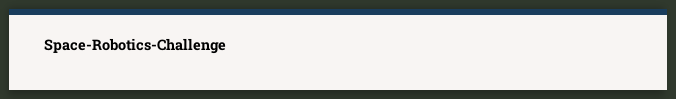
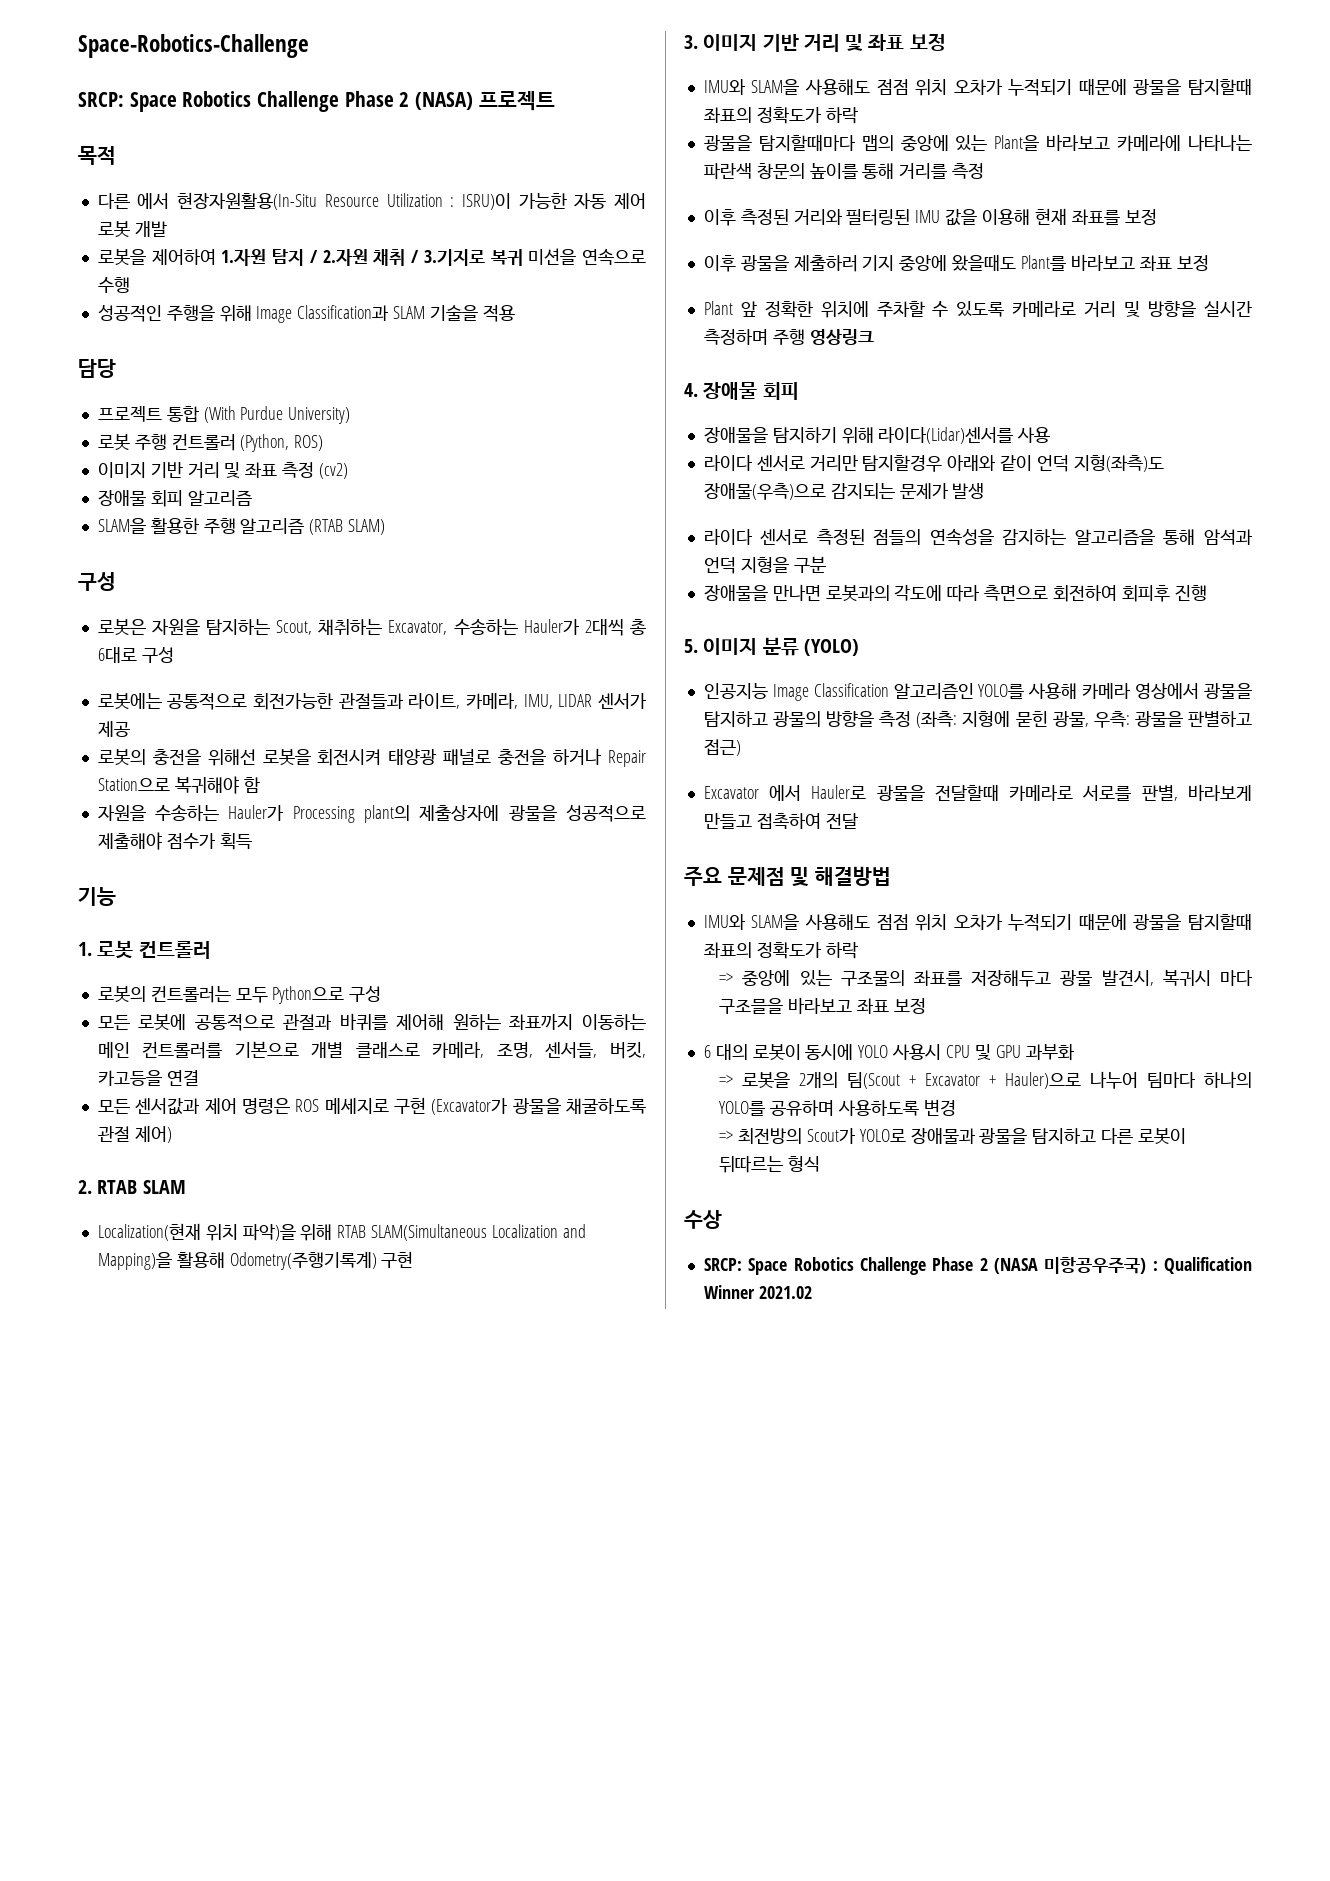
(226, 46) none -> [78,91,555,112] [78,146,116,165] [97,192,646,210] [97,221,167,237] [97,248,646,266] [97,277,130,293] [97,305,515,323] [78,359,116,378] [97,406,351,424] [97,434,324,452] [97,462,348,479] [97,490,252,507] [97,518,386,535] [78,572,116,591] [97,619,646,636] [97,647,174,663] [97,693,648,710] [97,721,130,737] [97,748,646,767] [97,776,260,794] [97,805,647,823] [97,832,252,850] [78,887,116,906] [78,940,211,959] [97,986,382,1004] [97,1013,646,1031] [97,1041,646,1059] [97,1070,199,1086] [97,1097,646,1115] [97,1126,172,1143] [78,1180,186,1194] [97,1223,586,1241] [97,1251,414,1270] [684,33,946,52] [703,78,1252,96] [703,107,858,124] [703,134,1253,151] [703,163,985,180] [703,208,1157,226] [703,254,1209,272] [703,301,1252,318] [703,329,874,345] [684,382,799,400] [703,427,1051,444] [703,455,1164,472] [703,483,985,500] [703,529,1253,546] [703,556,826,574] [703,584,1207,602] [684,637,859,656] [703,683,1252,701] [703,711,1252,728] [703,739,741,756] [703,784,1252,801] [703,813,858,829] [684,866,892,887] [703,913,1252,931] [703,942,858,959] [719,970,1253,987] [719,997,926,1014] [703,1043,1075,1061] [719,1071,1252,1089] [719,1099,956,1116] [719,1128,1186,1144] [719,1156,820,1173] [684,1210,722,1229] [703,1257,1252,1275] [703,1285,812,1299] // SRCP: Space Robotics Challenge Phase 2 (NASA) 프로젝트 // 목적 // 다른 에서 현장자원활용(In-Situ Resource Utilization : ISRU)이 가능한 자동 제어 로봇 개발 // 로봇을 제어하여 1.자원 탐지 / 2.자원 채취 / 3.기지로 복귀 미션을 연속으로 수행 // 성공적인 주행을 위해 Image Classification과 SLAM 기술을 적용 // 담당 // 프로젝트 통합 (With Purdue University) // 로봇 주행 컨트롤러 (Python, ROS) // 이미지 기반 거리 및 좌표 측정 (cv2) // 장애물 회피 알고리즘 // SLAM을 활용한 주행 알고리즘 (RTAB SLAM) // 구성 // 로봇은 자원을 탐지하는 Scout, 채취하는 Excavator, 수송하는 Hauler가 2대씩 총 6대로 구성 // 로봇에는 공통적으로 회전가능한 관절들과 라이트, 카메라, IMU, LIDAR 센서가 제공 // 로봇의 충전을 위해선 로봇을 회전시켜 태양광 패널로 충전을 하거나 Repair Station으로 복귀해야 함 // 자원을 수송하는 Hauler가 Processing plant의 제출상자에 광물을 성공적으로 제출해야 점수가 획득 // 기능 // 1. 로봇 컨트롤러 // 로봇의 컨트롤러는 모두 Python으로 구성 // 모든 로봇에 공통적으로 관절과 바퀴를 제어해 원하는 좌표까지 이동하는 메인 컨트롤러를 기본으로 개별 클래스로 카메라, 조명, 센서들, 버킷, 카고등을 연결 // 모든 센서값과 제어 명령은 ROS 메세지로 구현 (Excavator가 광물을 채굴하도록 관절 제어) // 2. RTAB SLAM // Localization(현재 위치 파악)을 위해 RTAB SLAM(Simultaneous Localization and Mapping)을 활용해 Odometry(주행기록계) 구현 // 3. 이미지 기반 거리 및 좌표 보정 // IMU와 SLAM을 사용해도 점점 위치 오차가 누적되기 때문에 광물을 탐지할때 좌표의 정확도가 하락 // 광물을 탐지할때마다 맵의 중앙에 있는 Plant을 바라보고 카메라에 나타나는 파란색 창문의 높이를 통해 거리를 측정 // 이후 측정된 거리와 필터링된 IMU 값을 이용해 현재 좌표를 보정 // 이후 광물을 제출하러 기지 중앙에 왔을때도 Plant를 바라보고 좌표 보정 // Plant 앞 정확한 위치에 주차할 수 있도록 카메라로 거리 및 방향을 실시간 측정하며 주행 영상링크 // 4. 장애물 회피 // 장애물을 탐지하기 위해 라이다(Lidar)센서를 사용 // 라이다 센서로 거리만 탐지할경우 아래와 같이 언덕 지형(좌측)도 장애물(우측)으로 감지되는 문제가 발생 // 라이다 센서로 측정된 점들의 연속성을 감지하는 알고리즘을 통해 암석과 언덕 지형을 구분 // 장애물을 만나면 로봇과의 각도에 따라 측면으로 회전하여 회피후 진행 // 5. 이미지 분류 (YOLO) // 인공지능 Image Classification 알고리즘인 YOLO를 사용해 카메라 영상에서 광물을 탐지하고 광물의 방향을 측정 (좌측: 지형에 묻힌 광물, 우측: 광물을 판별하고 접근) // Excavator 에서 Hauler로 광물을 전달할때 카메라로 서로를 판별, 바라보게 만들고 접촉하여 전달 // 주요 문제점 및 해결방법 // IMU와 SLAM을 사용해도 점점 위치 오차가 누적되기 때문에 광물을 탐지할때 좌표의 정확도가 하락 // => 중앙에 있는 구조물의 좌표를 저장해두고 광물 발견시, 복귀시 마다 구조믈을 바라보고 좌표 보정 // 6 대의 로봇이 동시에 YOLO 사용시 CPU 및 GPU 과부화 // => 로봇을 2개의 팀(Scout + Excavator + Hauler)으로 나누어 팀마다 하나의 YOLO를 공유하며 사용하도록 변경 // => 최전방의 Scout가 YOLO로 장애물과 광물을 탐지하고 다른 로봇이 뒤따르는 형식 // 수상 // SRCP: Space Robotics Challenge Phase 2 (NASA 미항공우주국) : Qualification Winner 2021.02

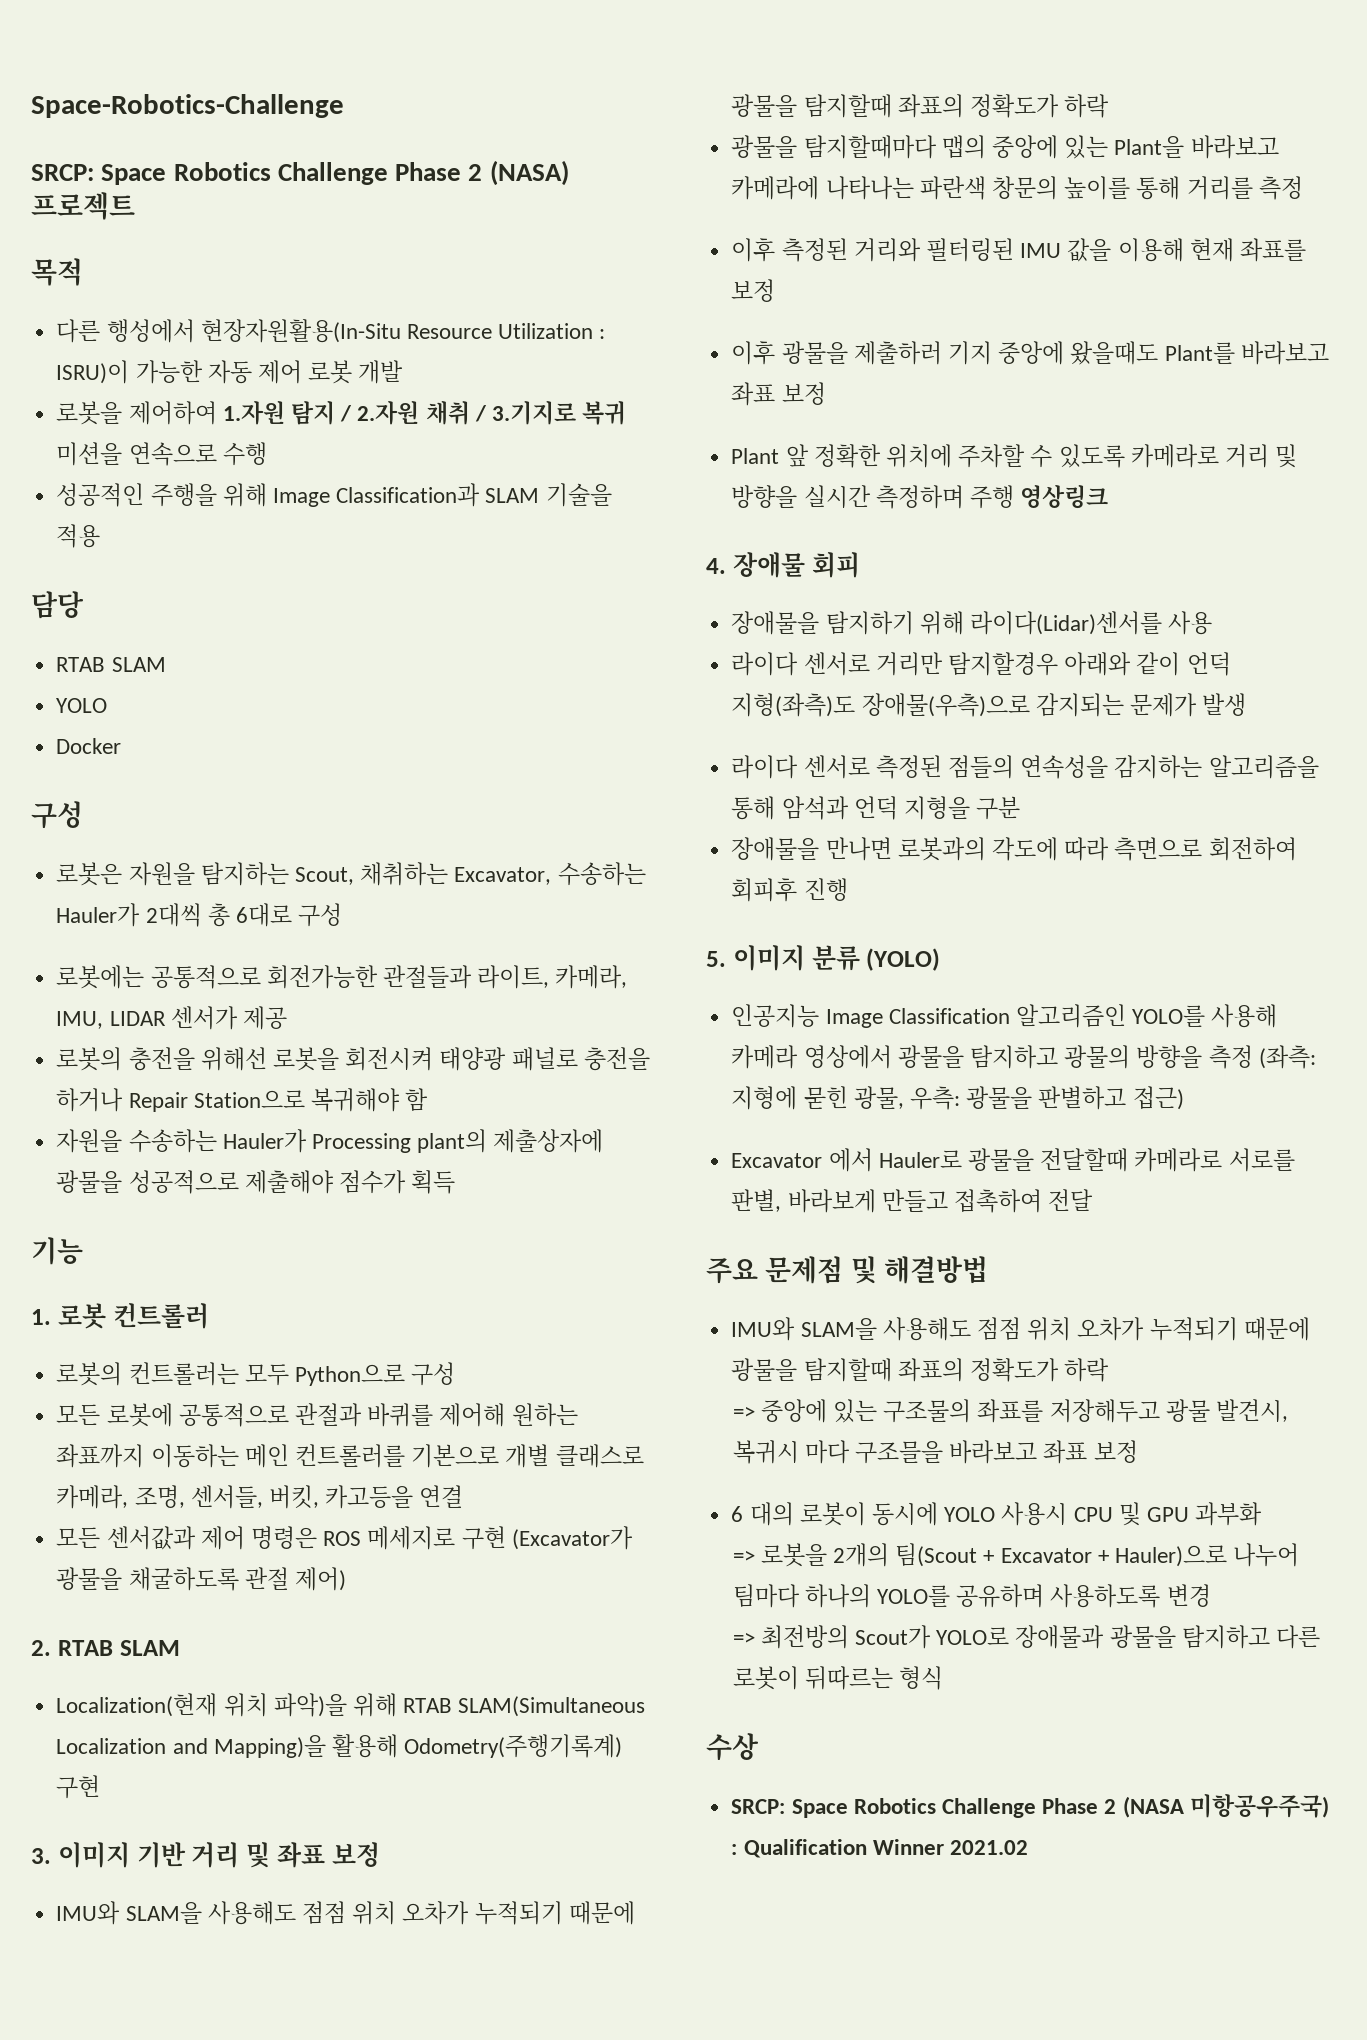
[137,193,170,209] 에서 -> [106,319,195,343] 행성에서
[97,406,351,424] [97,434,324,452] [97,462,348,479] [97,490,252,507] [97,518,386,535] 프로젝트 통합 (With Purdue University) // 로봇 주행 컨트롤러 (Python, ROS) // 이미지 기반 거리 및 좌표 측정 (cv2) // 장애물 회피 알고리즘 // SLAM을 활용한 주행 알고리즘 (RTAB SLAM) -> [56,657,166,672] [56,698,108,713] [56,738,122,754] RTAB SLAM // YOLO // Docker

